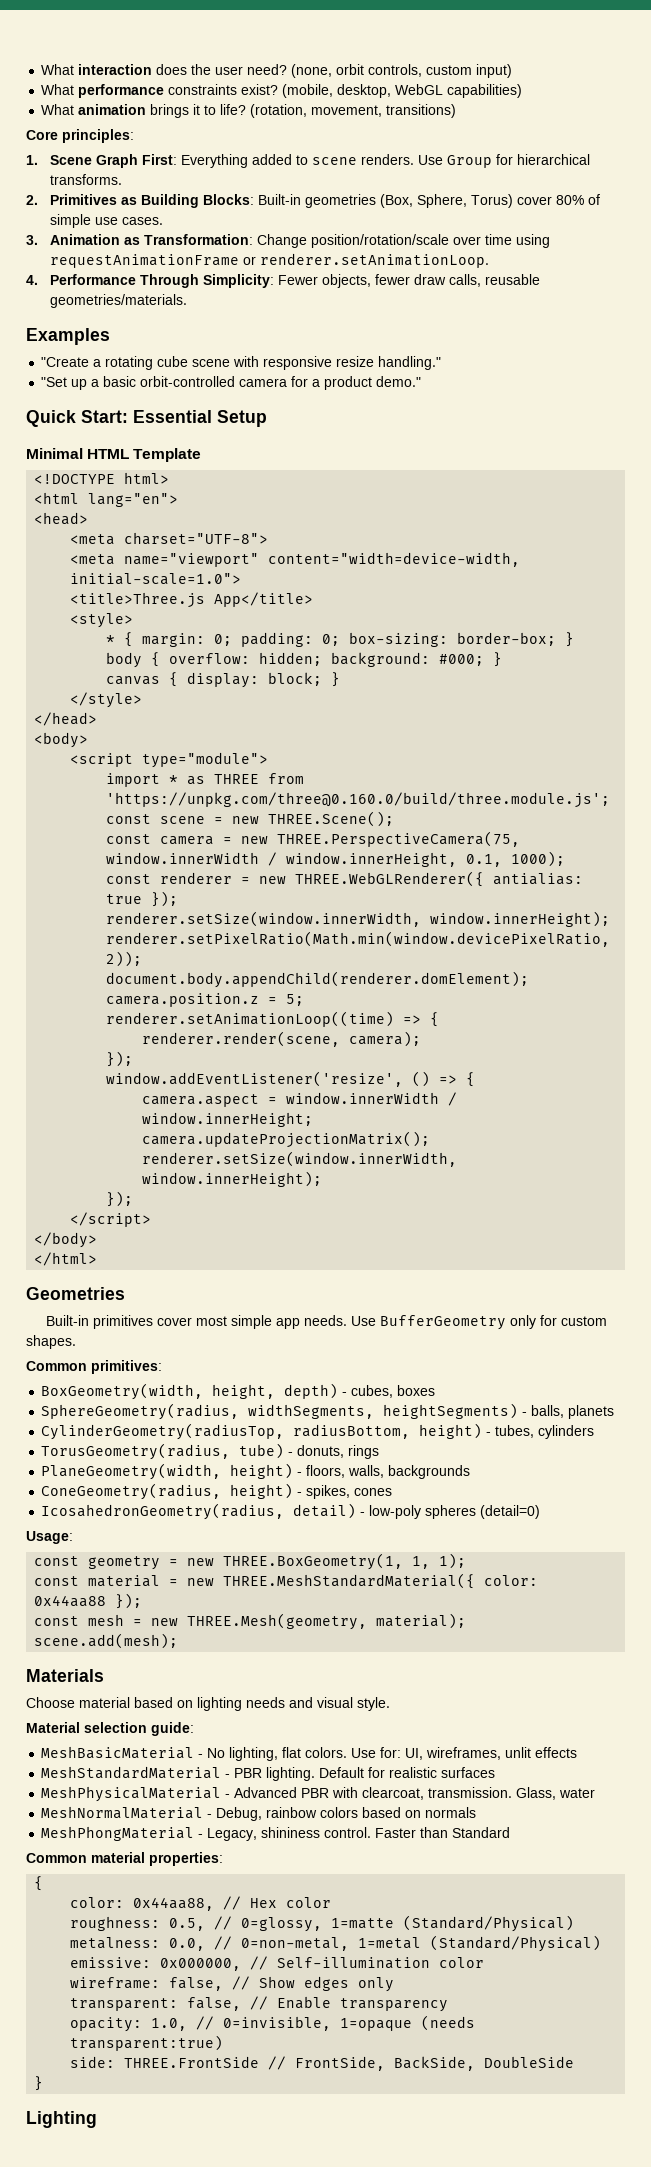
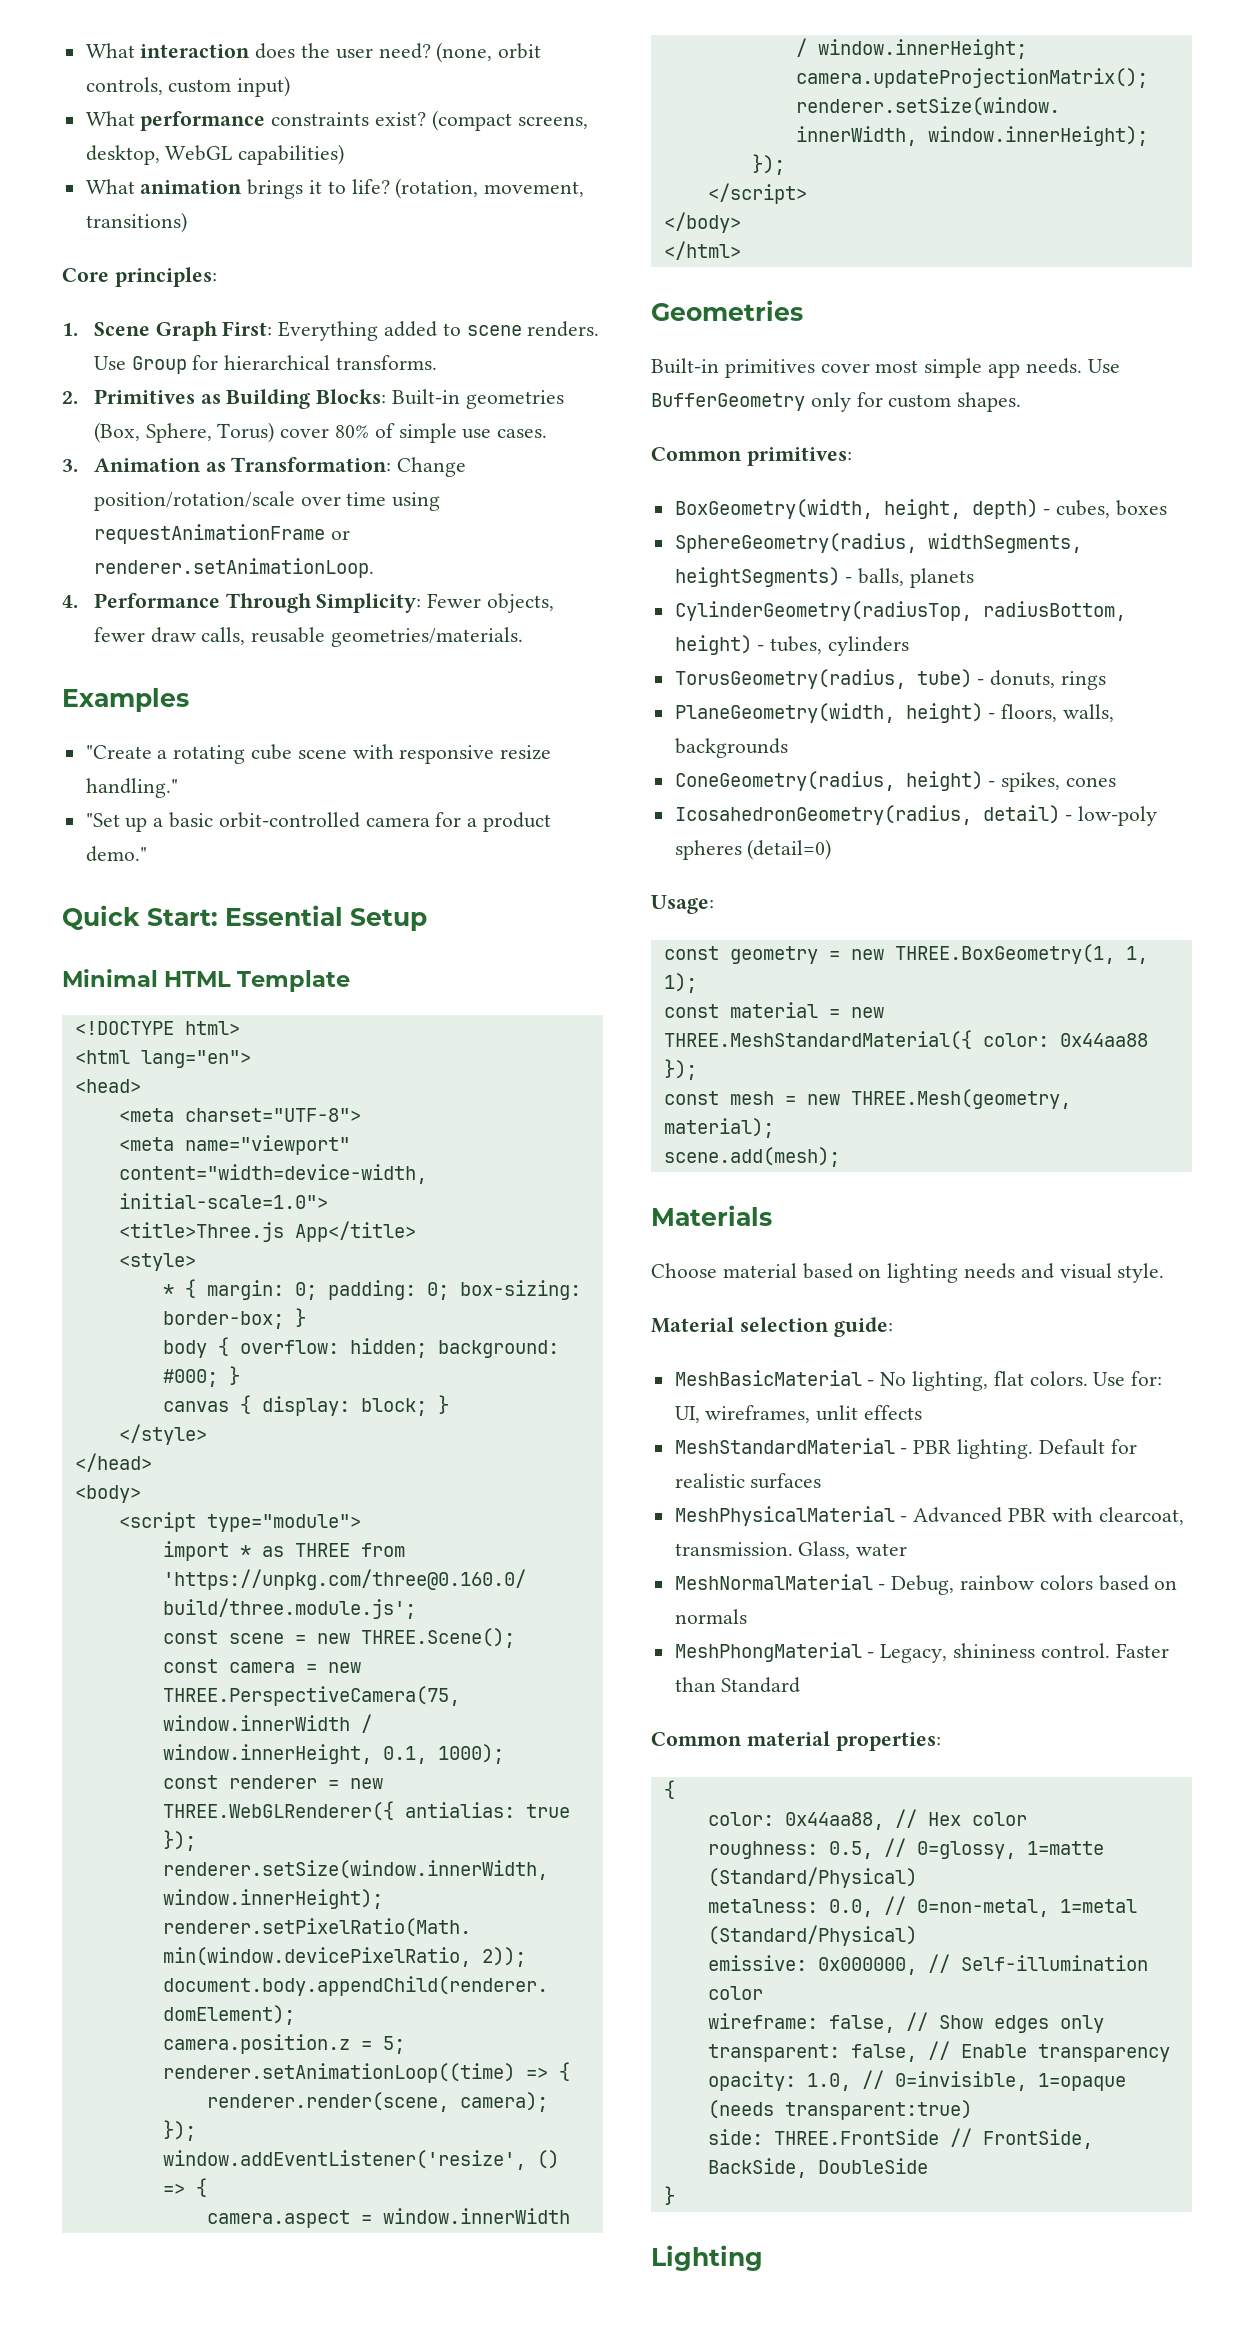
[282,84,334,98] (mobile, -> [431,110,588,131] (compact screens,

